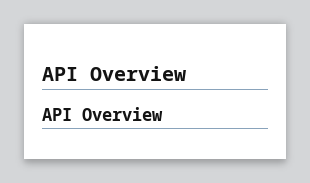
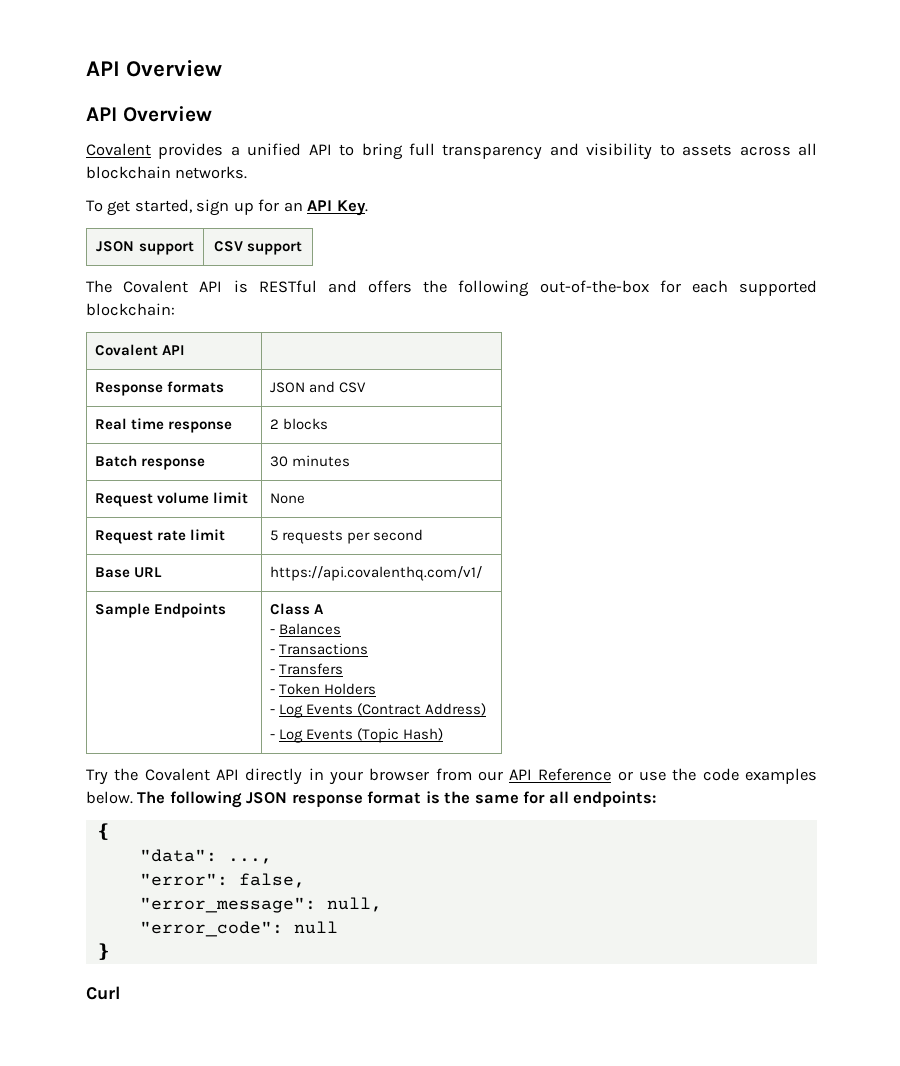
(163, 114) none -> [86,143,818,160] [86,166,248,179] [86,199,368,216] [96,241,194,255] [213,241,303,255] [86,280,817,297] [86,303,175,316] [95,344,186,356] [95,381,225,396] [270,381,367,393] [95,418,233,433] [270,418,329,430] [95,455,206,470] [270,455,351,467] [95,492,249,507] [270,493,306,504] [95,529,226,544] [270,529,424,544] [95,567,163,578] [270,566,483,581] [95,603,227,618] [270,603,325,615] [270,623,342,635] [270,643,369,655] [270,663,344,675] [270,683,377,695] [270,703,487,718] [270,728,444,743] [86,768,817,785] [86,791,657,808] [95,823,111,840] [139,849,272,864] [139,873,305,888] [139,897,382,913] [139,921,338,937] [95,943,111,960] [86,986,120,1000] // Covalent provides a unified API to bring full transparency and visibility to assets across all blockchain networks. // To get started, sign up for an API Key. // JSON support | CSV support // The Covalent API is RESTful and offers the following out-of-the-box for each supported blockchain: // Covalent API | // Response formats | JSON and CSV // Real time response | 2 blocks // Batch response | 30 minutes // Request volume limit | None // Request rate limit | 5 requests per second // Base URL | https://api.covalenthq.com/v1/ // Sample Endpoints | Class A // - Balances // - Transactions // - Transfers // - Token Holders // - Log Events (Contract Address) // - Log Events (Topic Hash) // Try the Covalent API directly in your browser from our API Reference or use the code examples below. The following JSON response format is the same for all endpoints: // ❴ // "data": ..., // "error": false, // "error_message": null, // "error_code": null // ❵ // Curl

